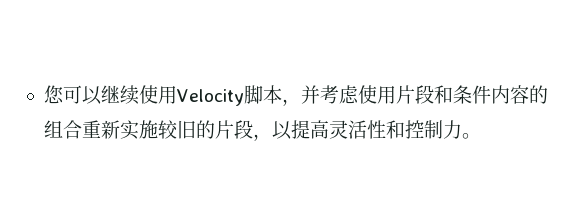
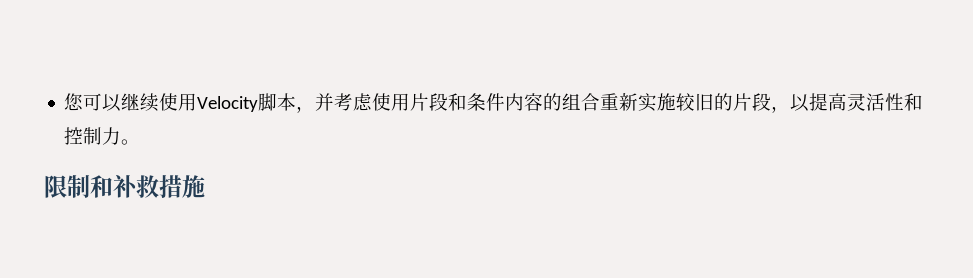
(481, 136) none -> [44,174,205,198] // 限制和补救措施

